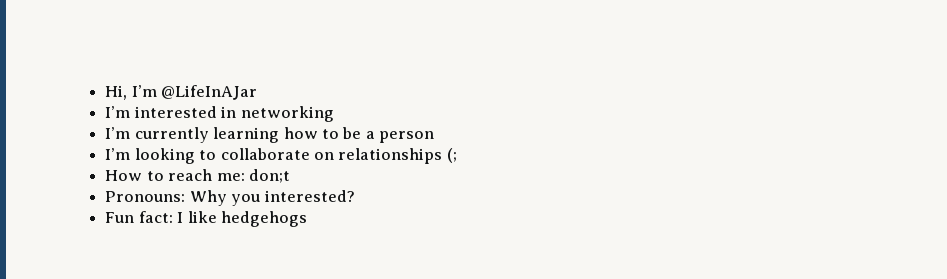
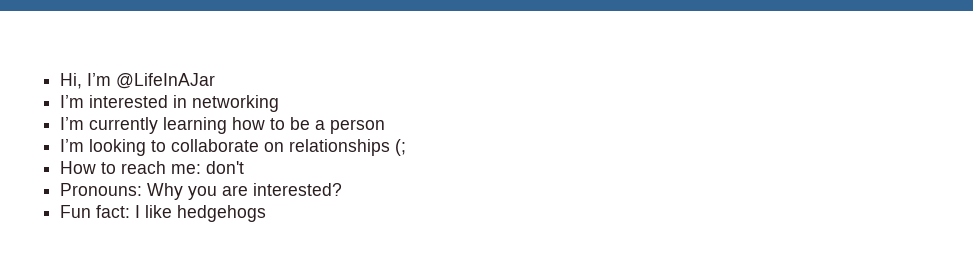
[248,169,290,183] don;t -> [206,161,245,174] don't
(261, 200) none -> [222,185,249,196] are

